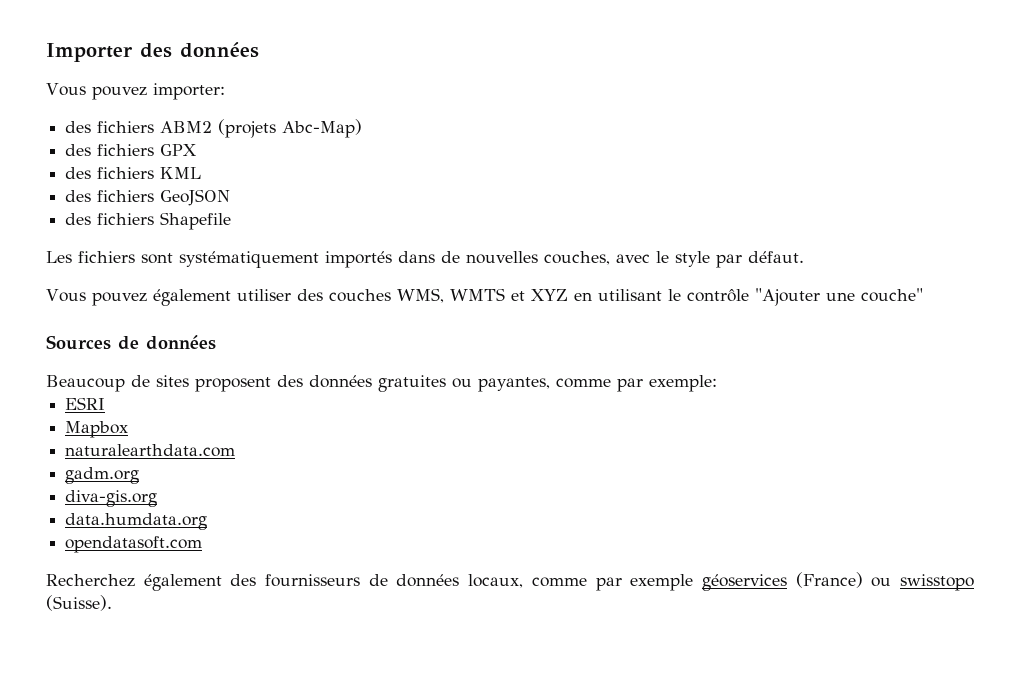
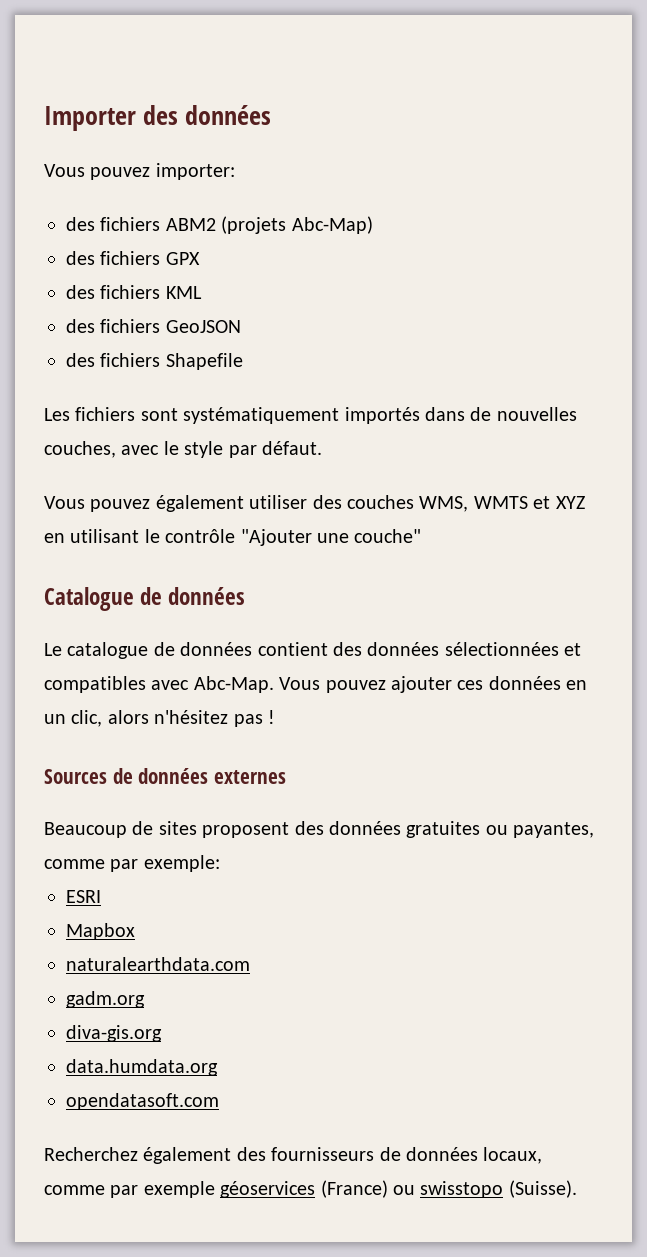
(923, 295) none -> [44,587,246,611] [44,642,582,659] [44,676,588,693] [44,710,275,727] // Catalogue de données // Le catalogue de données contient des données sélectionnées et compatibles avec Abc-Map. Vous pouvez ajouter ces données en un clic, alors n'hésitez pas !
(216, 342) none -> [213,770,286,784] externes

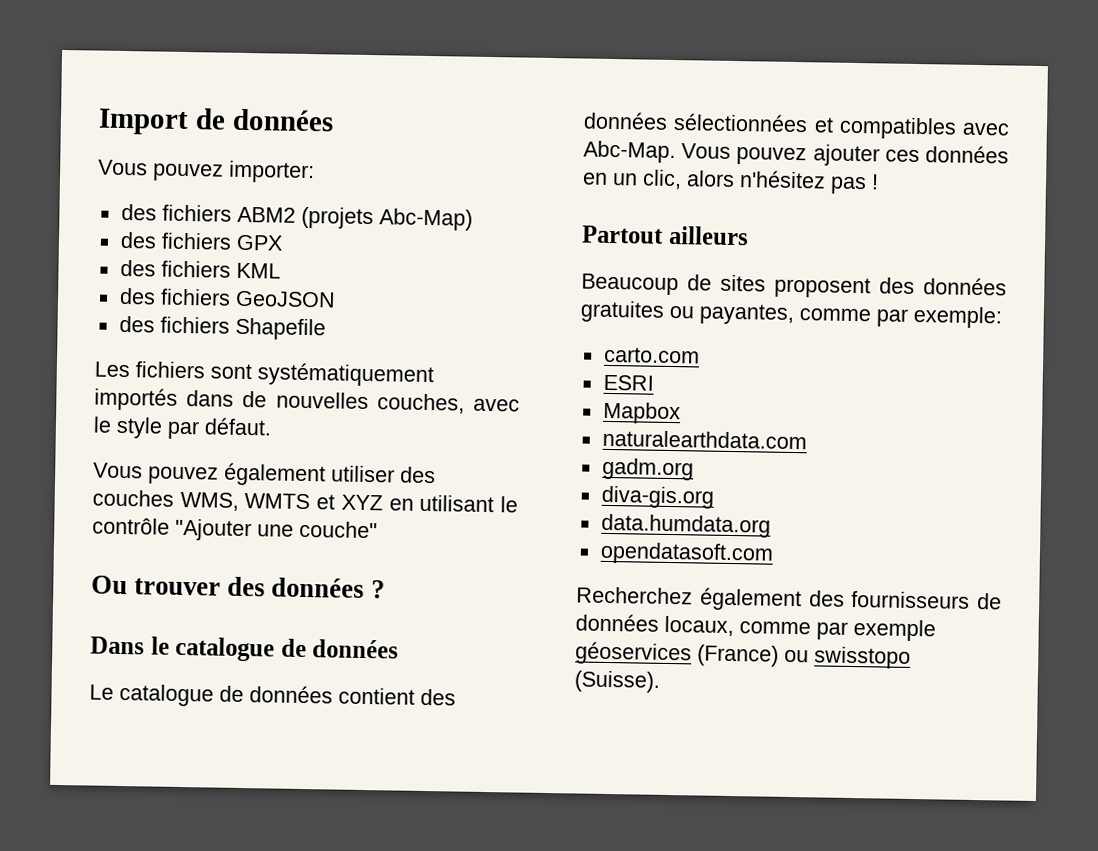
[44,105,178,131] Importer des -> [98,108,226,136] Import de
[44,587,134,611] Catalogue -> [91,575,385,599] [90,636,276,662] Ou trouver des données ? // Dans le catalogue
[44,768,286,784] Sources de données externes -> [582,225,749,246] Partout ailleurs
(220, 863) none -> [603,346,700,364] // carto.com

